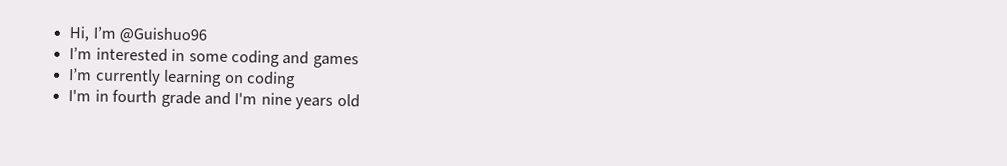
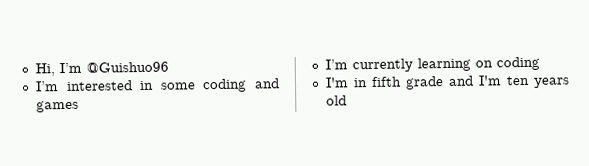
[112,89,158,103] fourth -> [370,76,402,87] fifth
[260,92,292,106] nine -> [505,75,530,86] ten

